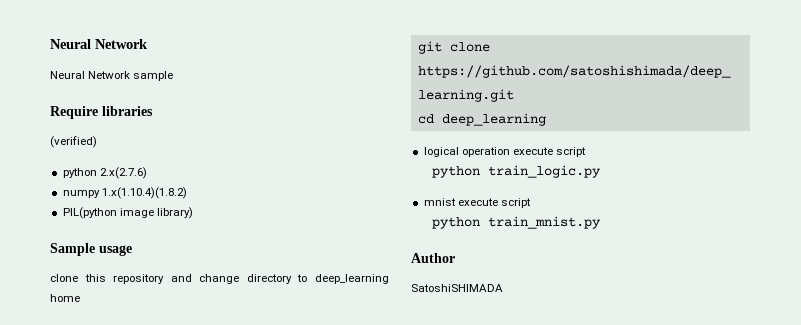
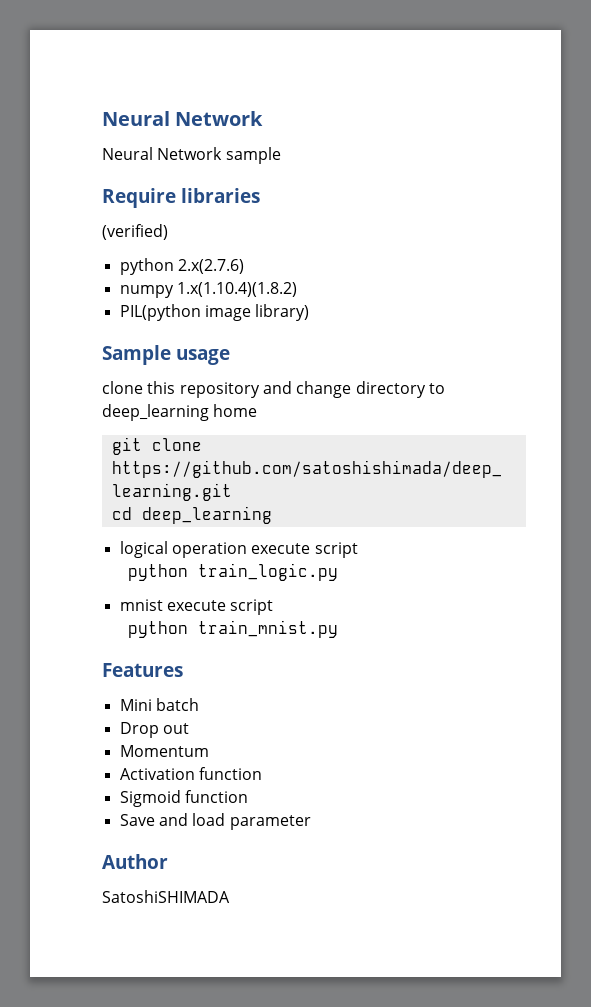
(601, 222) none -> [102,663,183,677] [119,698,199,711] [119,722,189,738] [119,745,209,757] [119,767,262,780] [119,790,248,807] [119,813,311,830] // Features // Mini batch // Drop out // Momentum // Activation function // Sigmoid function // Save and load parameter

